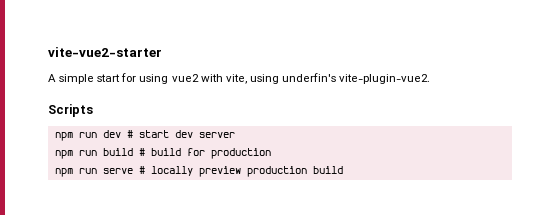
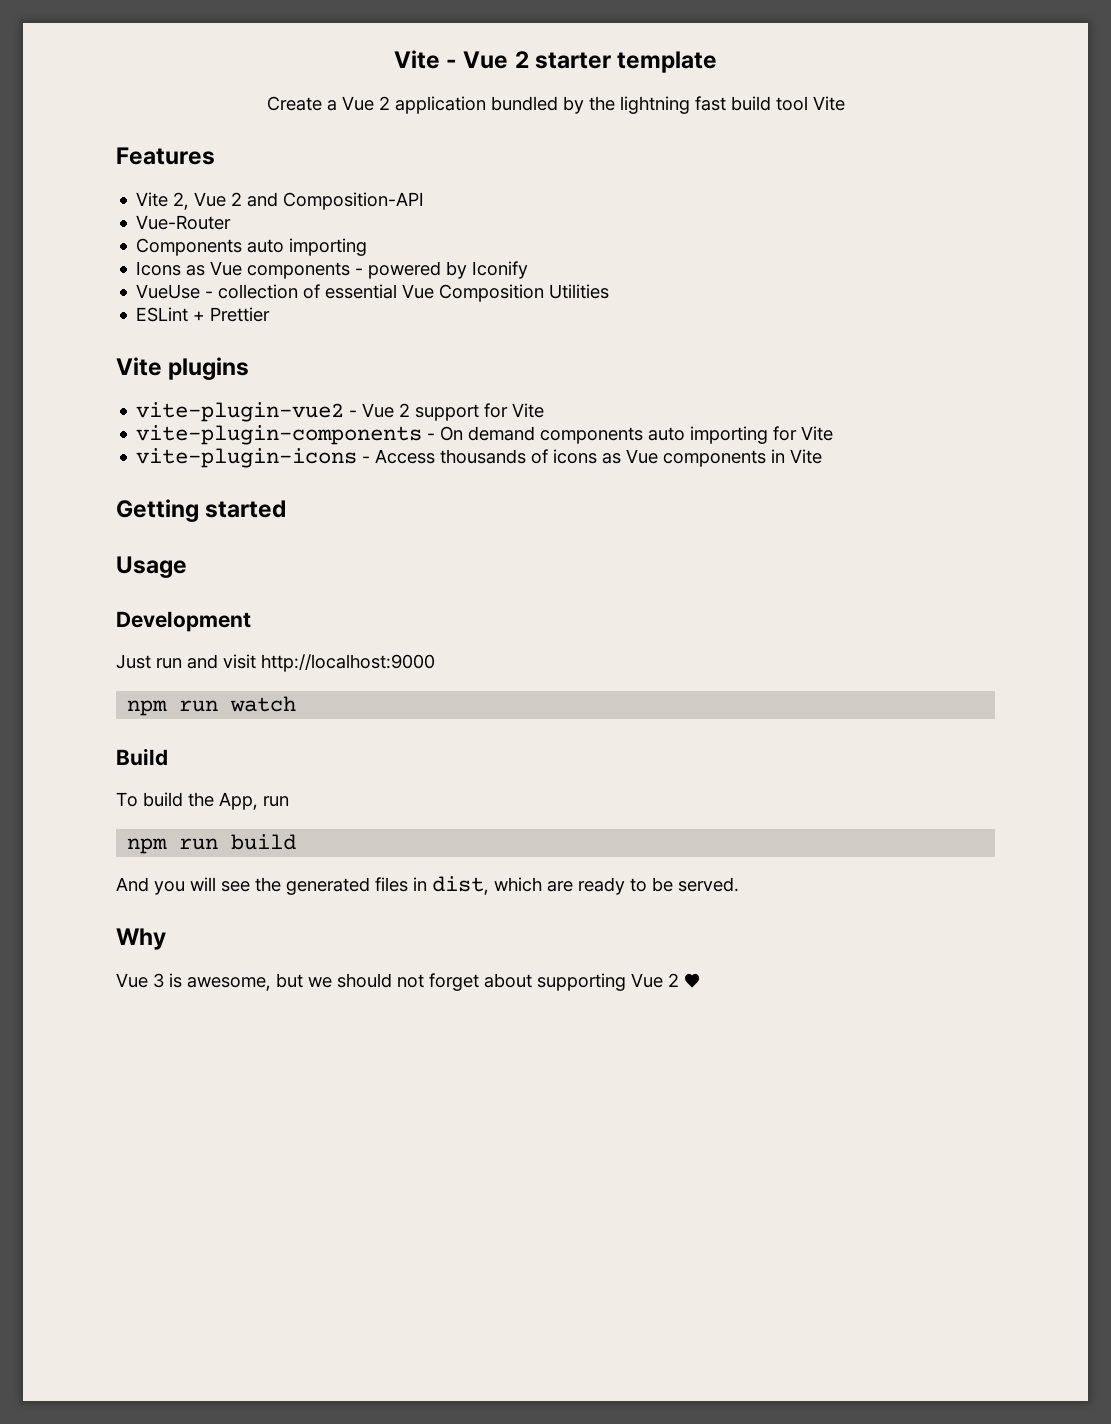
[48,47,162,57] [48,73,431,84] [48,104,93,117] [54,130,235,141] [54,148,271,159] [54,166,343,177] vite-vue2-starter // A simple start for using vue2 with vite, using underfin's vite-plugin-vue2. // Scripts // npm run dev # start dev server // npm run build # build for production // npm run serve # locally preview production build -> [393,50,718,73] [266,96,845,114] [116,147,215,165] [136,192,425,210] [136,215,232,230] [136,238,368,256] [136,261,529,279] [136,284,610,302] [136,307,271,322] [116,357,250,380] [136,402,545,422] [136,425,834,445] [136,448,823,468] [116,499,287,522] [116,556,187,578] [116,611,251,632] [116,654,435,672] [127,696,297,716] [116,748,168,766] [116,792,289,810] [127,834,297,854] [116,876,739,895] [116,928,166,950] [116,973,700,991] Vite - Vue 2 starter template // Create a Vue 2 application bundled by the lightning fast build tool Vite // Features // Vite 2, Vue 2 and Composition-API // Vue-Router // Components auto importing // Icons as Vue components - powered by Iconify // VueUse - collection of essential Vue Composition Utilities // ESLint + Prettier // Vite plugins // vite-plugin-vue2 - Vue 2 support for Vite // vite-plugin-components - On demand components auto importing for Vite // vite-plugin-icons - Access thousands of icons as Vue components in Vite // Getting started // Usage // Development // Just run and visit http://localhost:9000 // npm run watch // Build // To build the App, run // npm run build // And you will see the generated files in dist, which are ready to be served. // Why // Vue 3 is awesome, but we should not forget about supporting Vue 2 ♥

